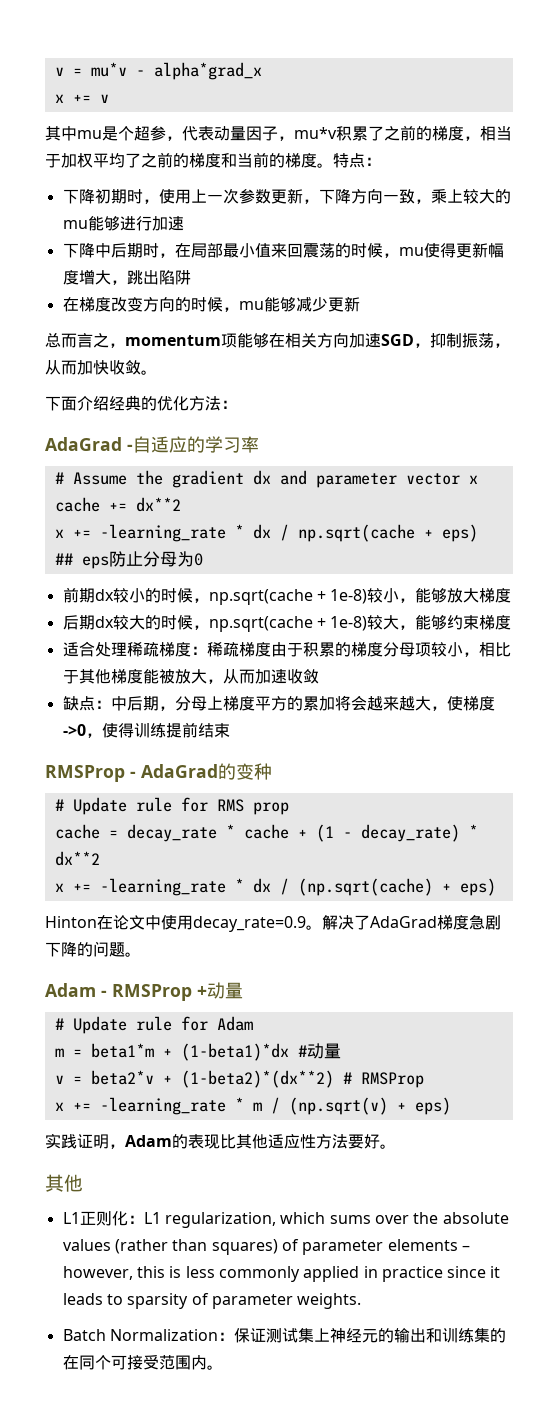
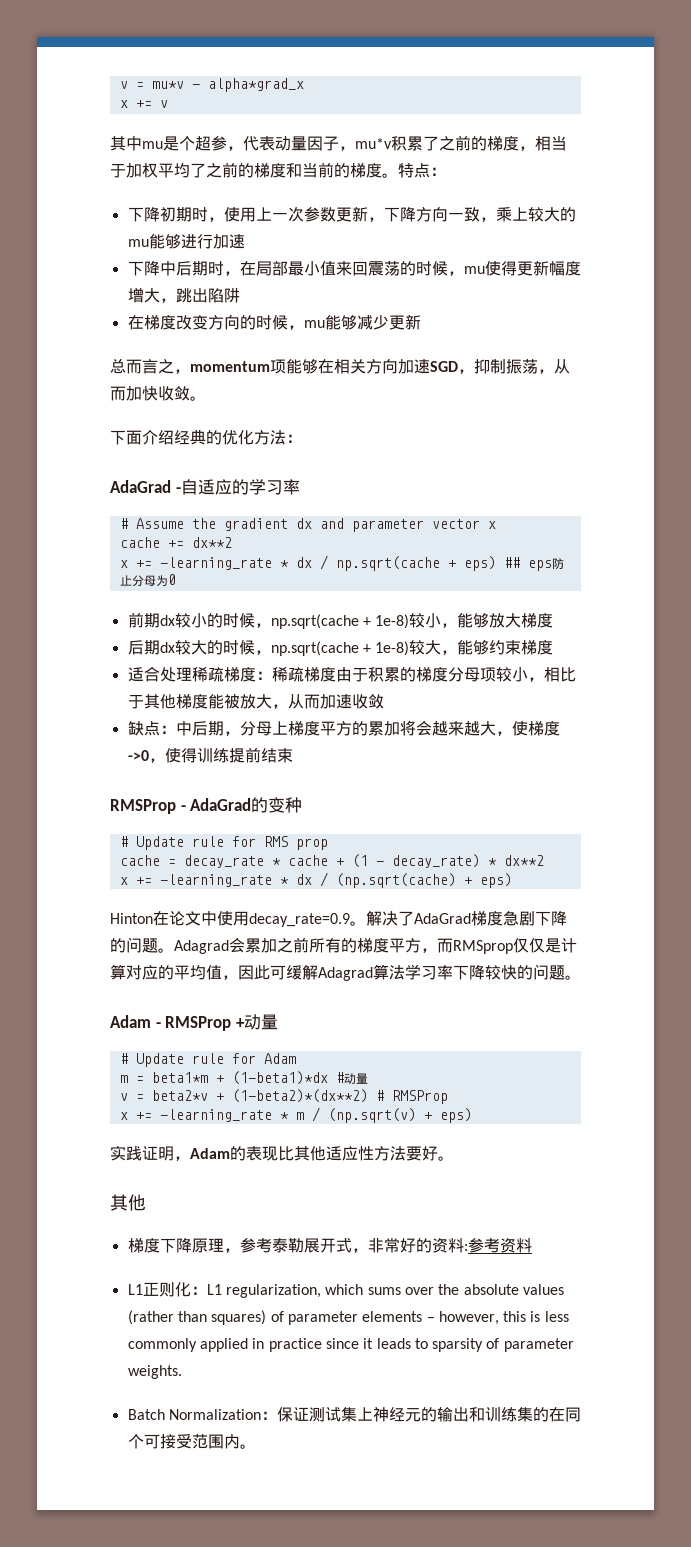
(141, 954) none -> [174,937,577,954] [110,964,581,981] Adagrad会累加之前所有的梯度平方，而RMSprop仅仅是计算对应的平均值，因此可缓解Adagrad算法学习率下降较快的问题。
(83, 1183) none -> [127,1238,532,1253] // 梯度下降原理，参考泰勒展开式，非常好的资料:参考资料

